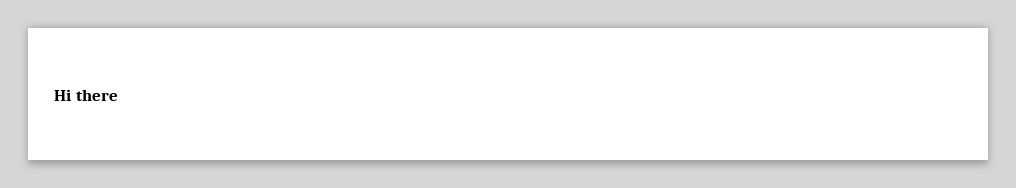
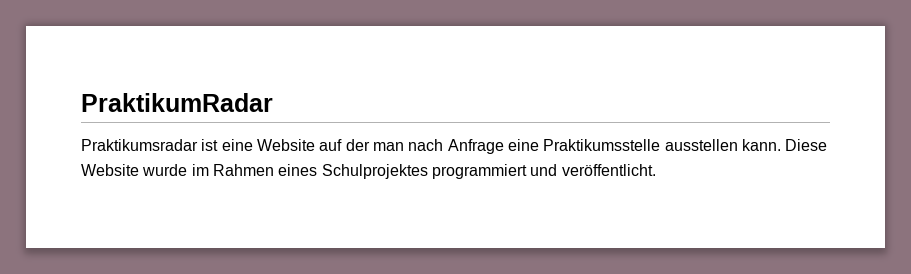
[54,89,118,101] Hi there -> [81,93,273,112] [81,139,828,154] [81,164,656,179] PraktikumRadar // Praktikumsradar ist eine Website auf der man nach Anfrage eine Praktikumsstelle ausstellen kann. Diese Website wurde im Rahmen eines Schulprojektes programmiert und veröffentlicht.

